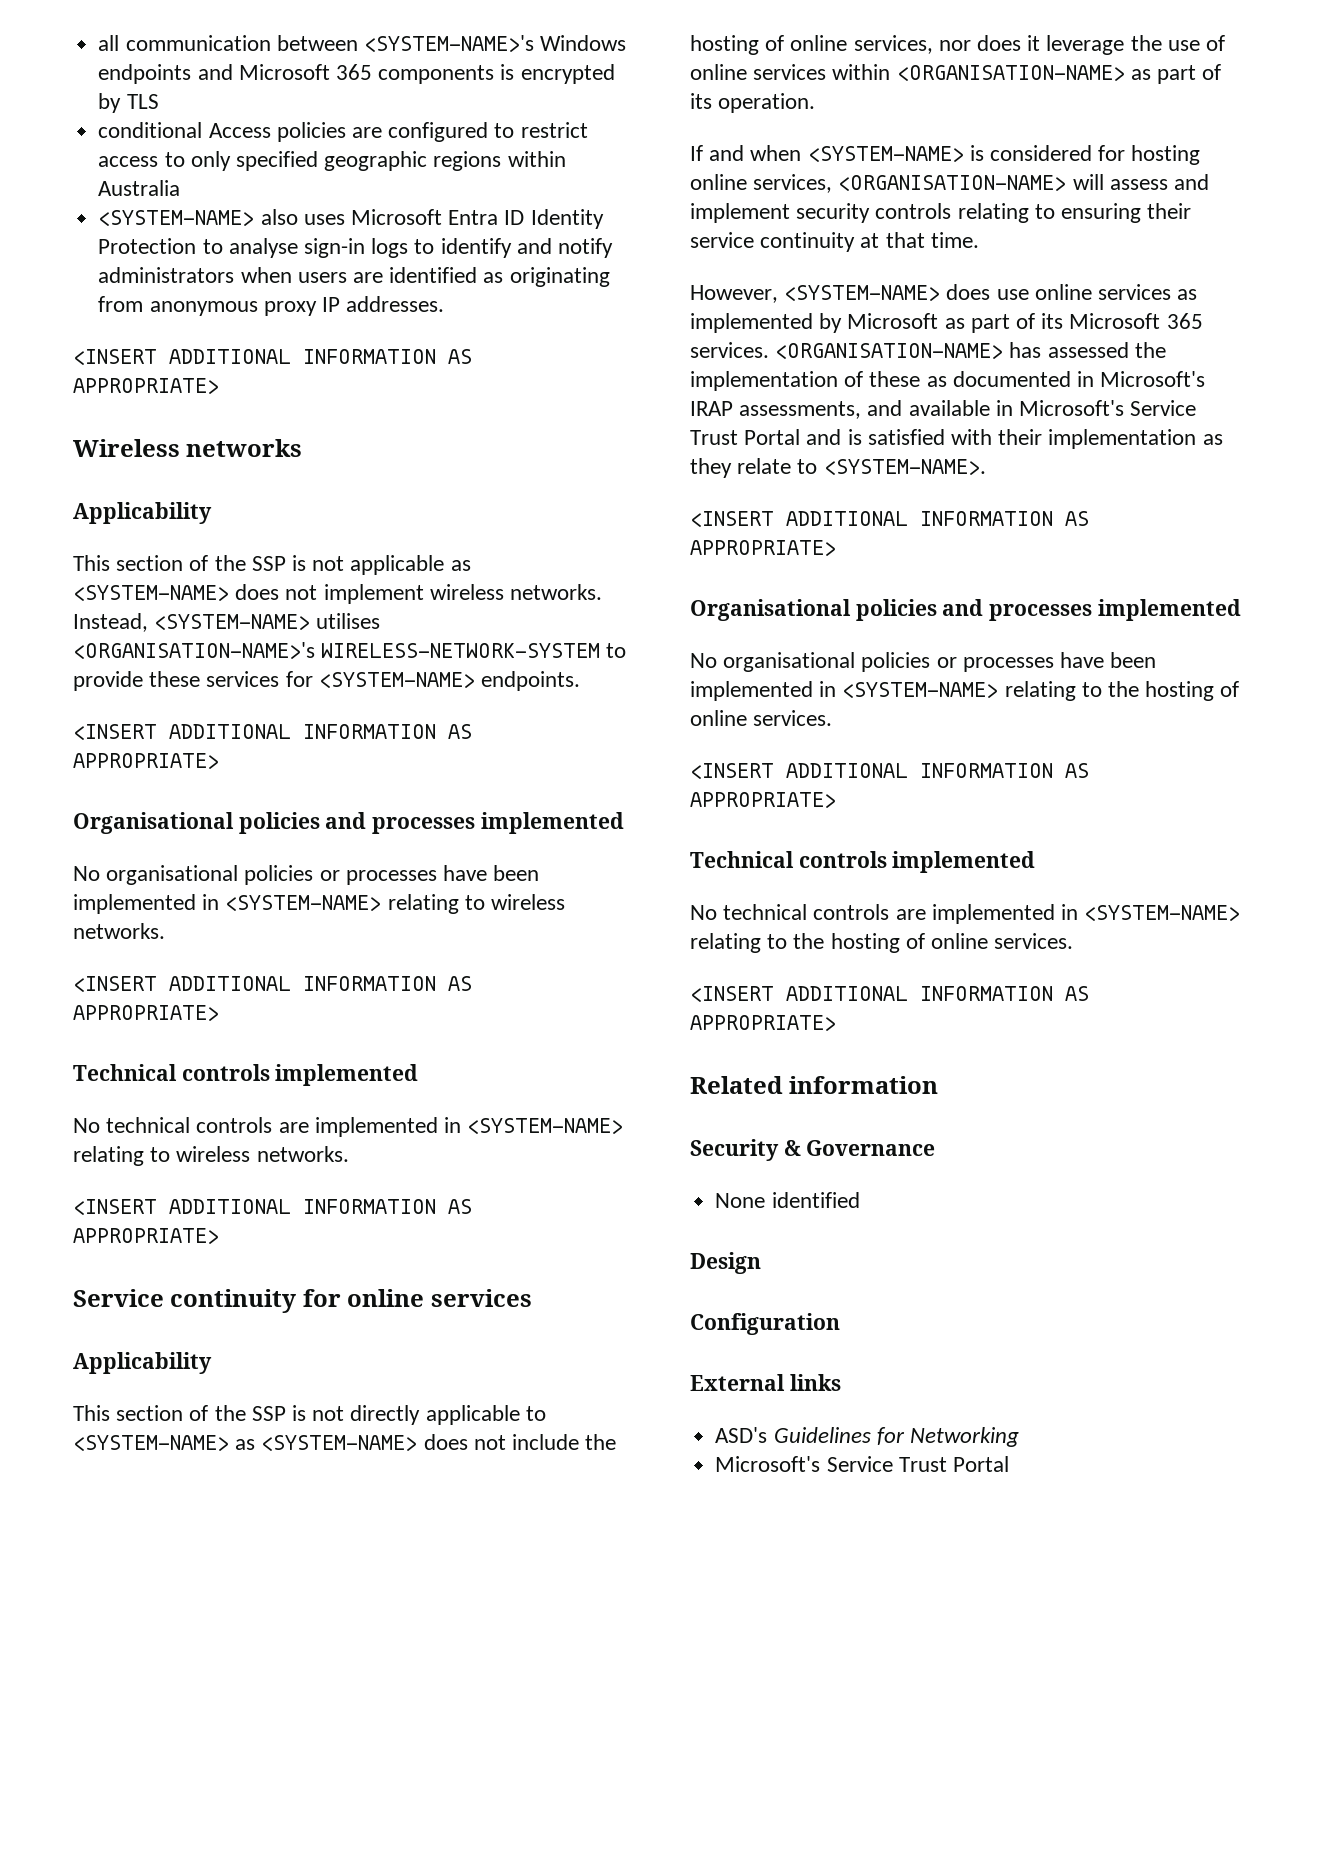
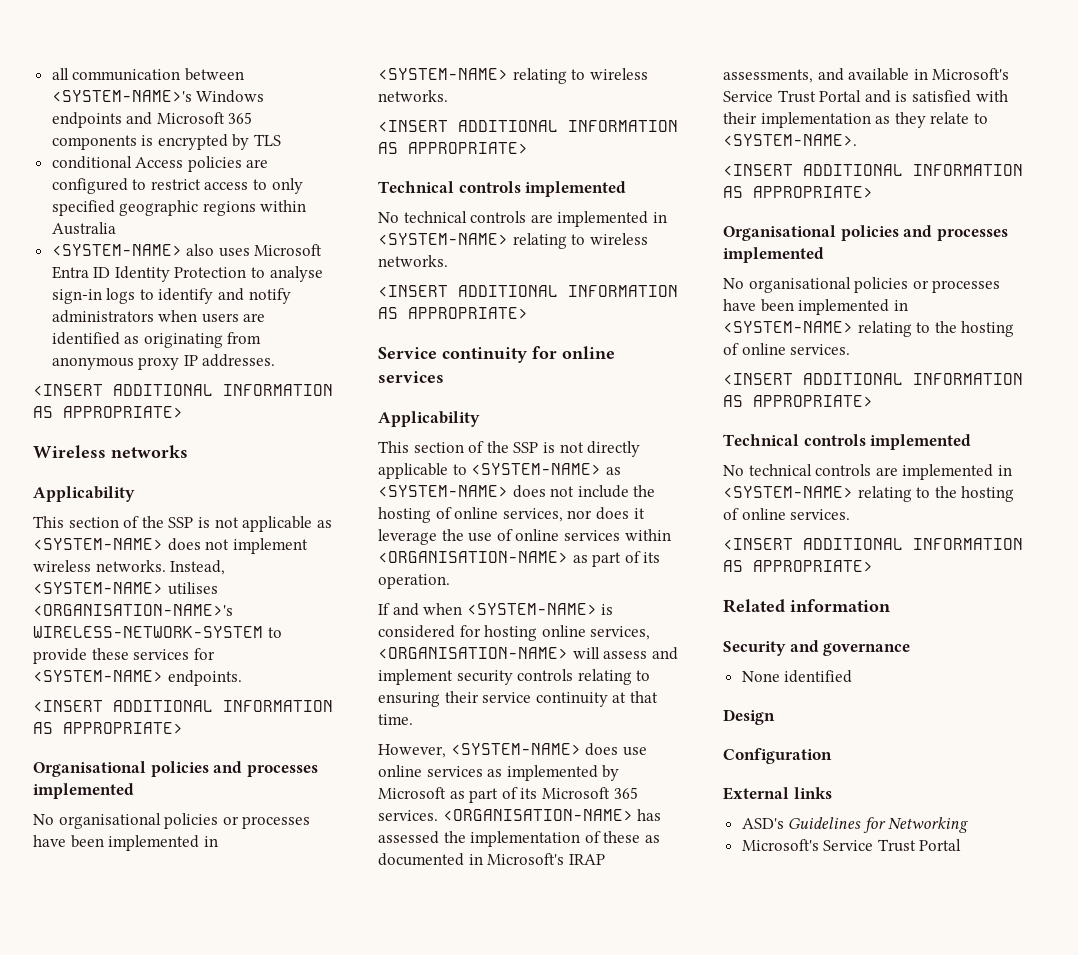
[783,1140,936,1156] & Governance -> [789,640,911,656] and governance

